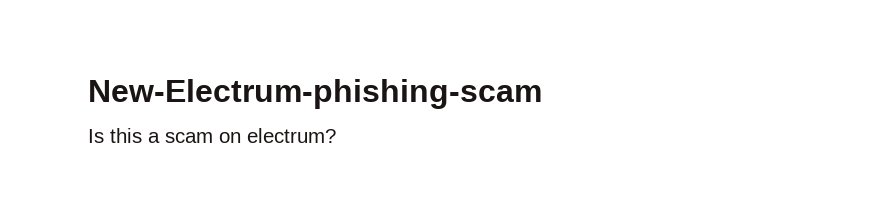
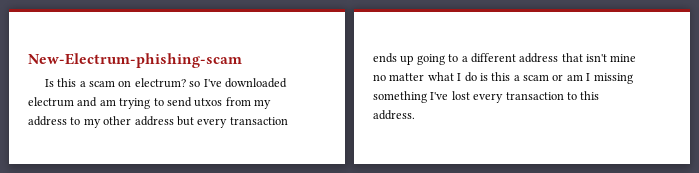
(336, 135) none -> [189,78,287,88] [28,97,271,109] [28,116,288,128] [373,53,637,65] [373,72,633,84] [373,91,600,103] [373,110,415,120] so I've downloaded electrum and am trying to send utxos from my address to my other address but every transaction ends up going to a different address that isn't mine no matter what I do is this a scam or am I missing something I've lost every transaction to this address.

